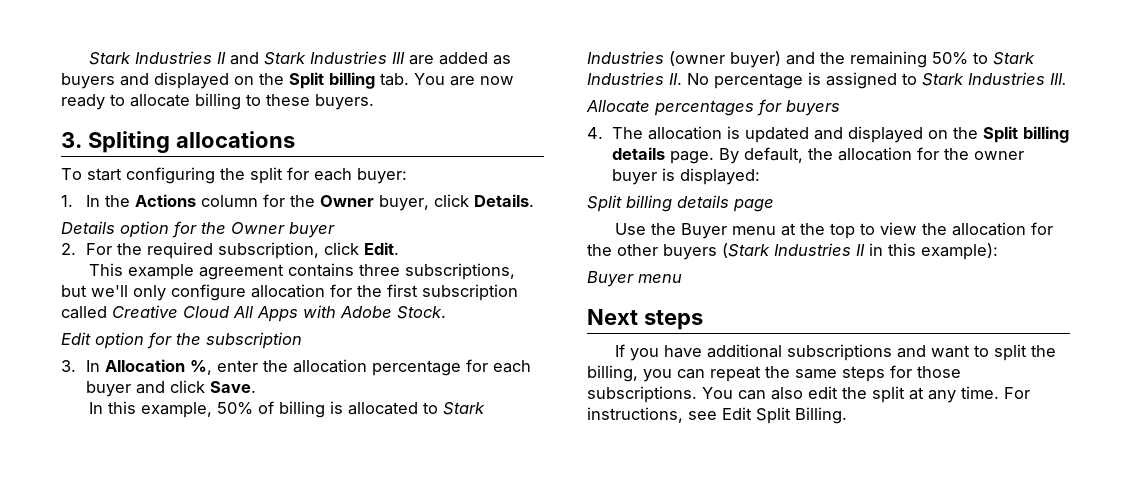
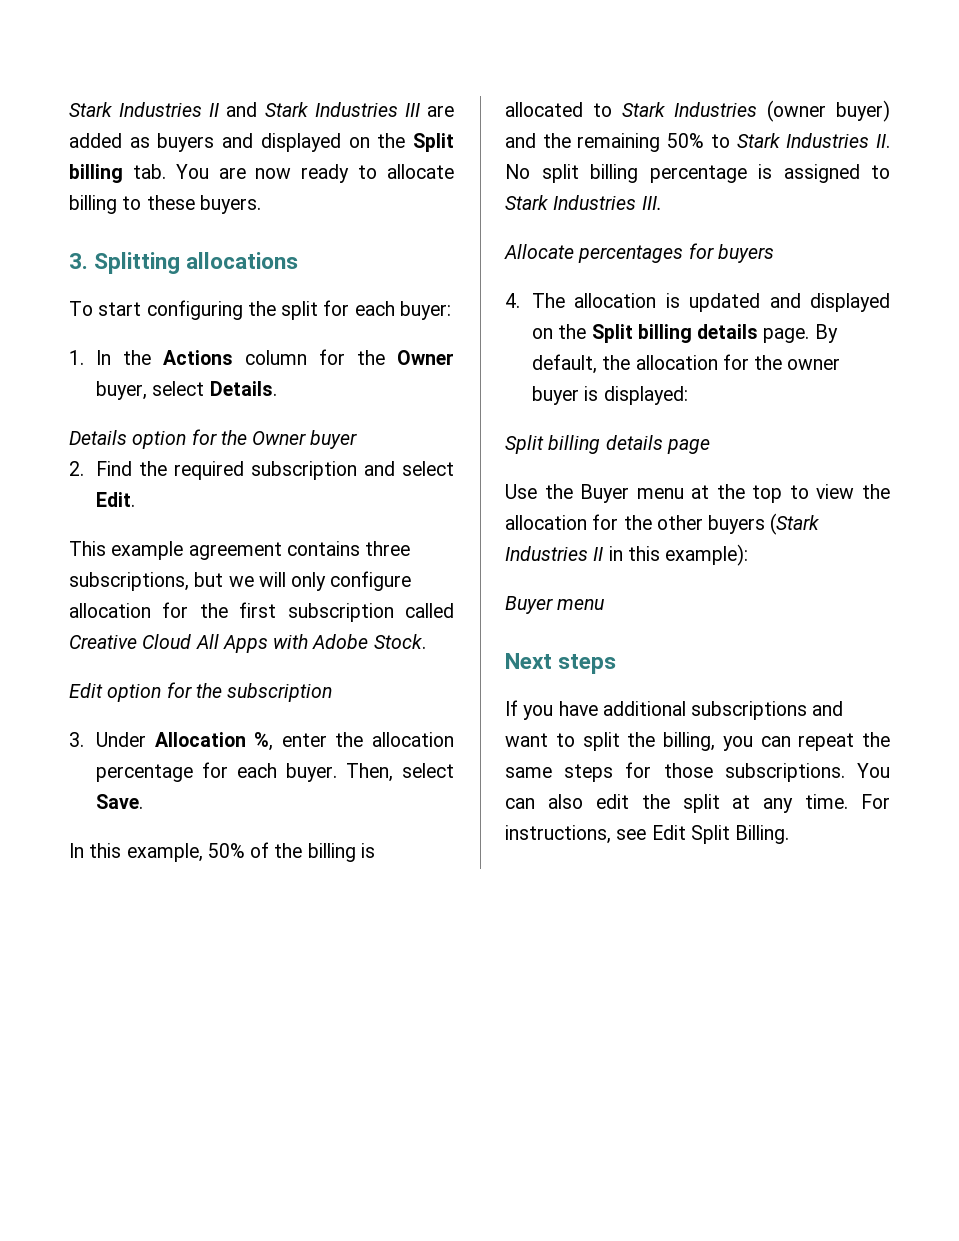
[87,131,170,153] Spliting -> [94,252,181,274] Splitting
[434,194,470,207] click -> [152,381,205,396] select
[86,243,113,255] For -> [95,461,132,476] Find
[218,242,360,259] subscription, click -> [250,461,455,480] subscription and select
[91,285,128,297] we'll -> [228,572,286,587] we will
[86,360,101,372] In -> [95,732,146,747] Under
[86,380,206,397] buyer and click -> [285,763,455,782] buyer. Then, select
(275, 407) none -> [274,843,303,858] the
(709, 79) none -> [541,164,638,183] split billing

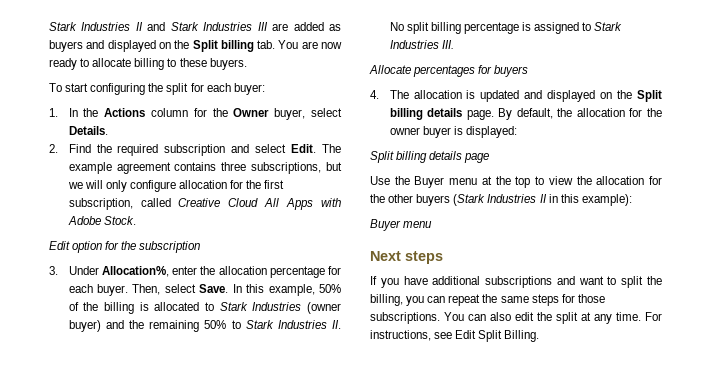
[69,252,299,274] // 3. Splitting allocations -> (247, 64) none
[69,429,358,449] // Details option for the Owner buyer -> (108, 130) none
[69,541,106,556] // This -> [322,144,341,153] The
[287,603,394,622] subscription -> [68,198,133,210] subscription,
[154,732,274,751] Allocation %, -> [101,266,169,277] Allocation%,
(143, 801) // -> (229, 288) none

